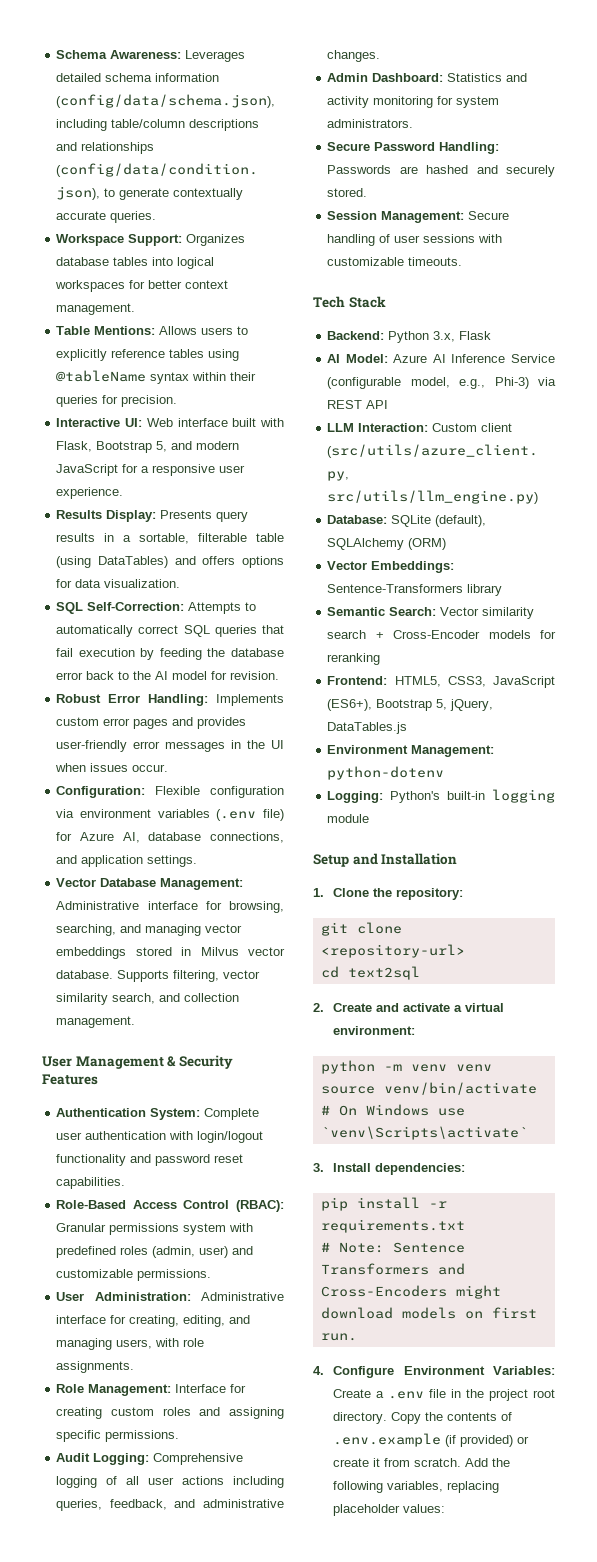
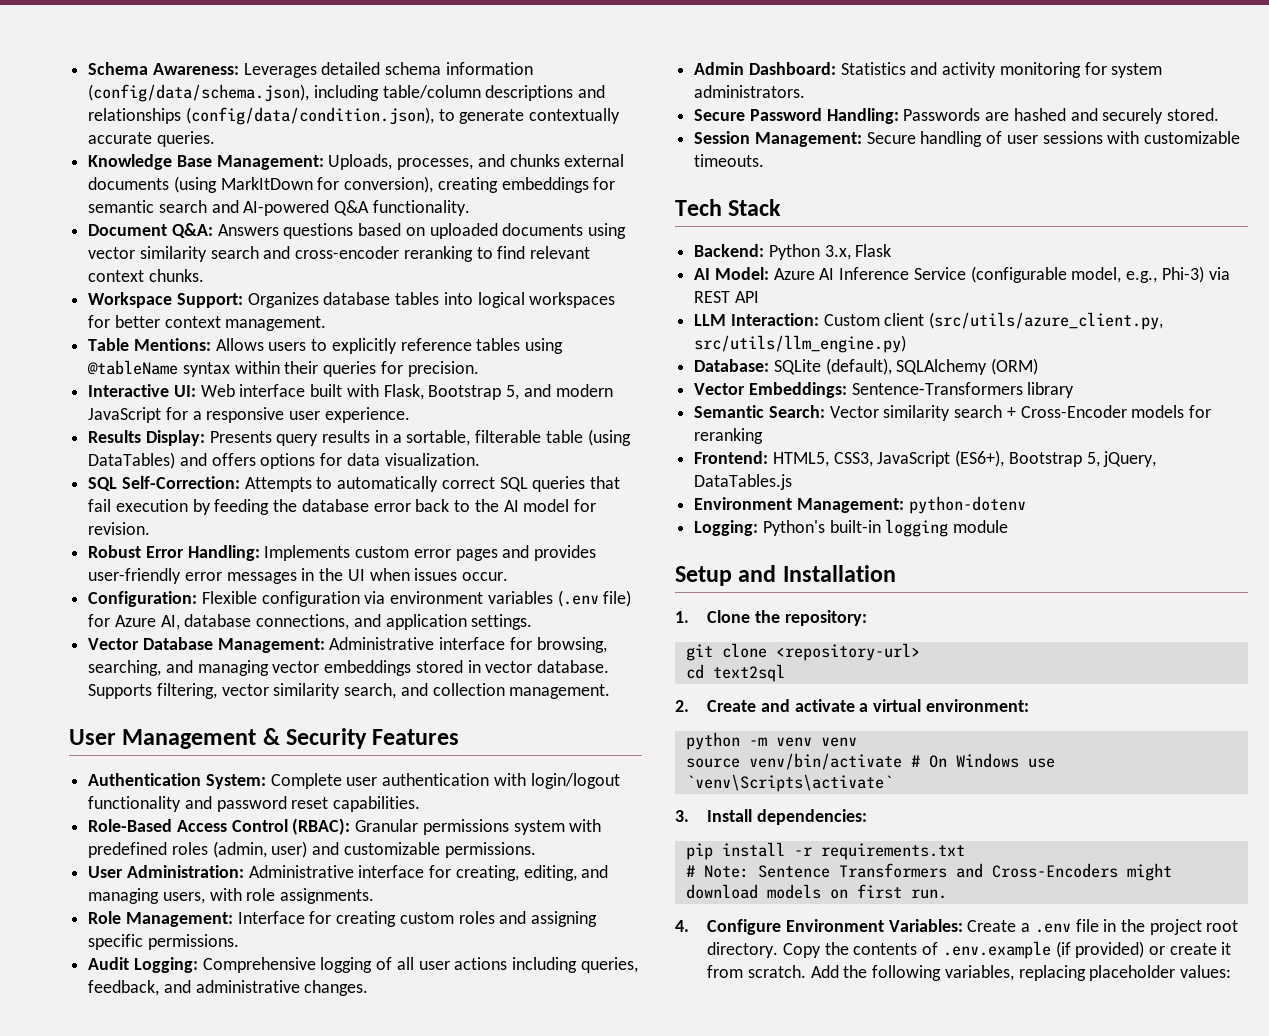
(157, 217) none -> [88,154,625,170] [88,176,616,193] [88,200,470,216] [88,223,627,239] [88,246,591,262] [88,269,204,282] // Knowledge Base Management: Uploads, processes, and chunks external documents (using MarkItDown for conversion), creating embeddings for semantic search and AI-powered Q&A functionality. // Document Q&A: Answers questions based on uploaded documents using vector similarity search and cross-encoder reranking to find relevant context chunks.
[200,947,239,956] Milvus -> (481, 666) none

